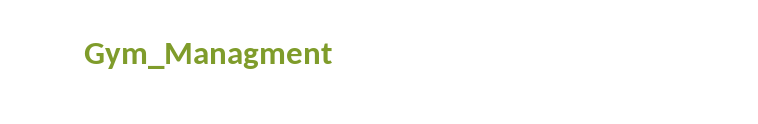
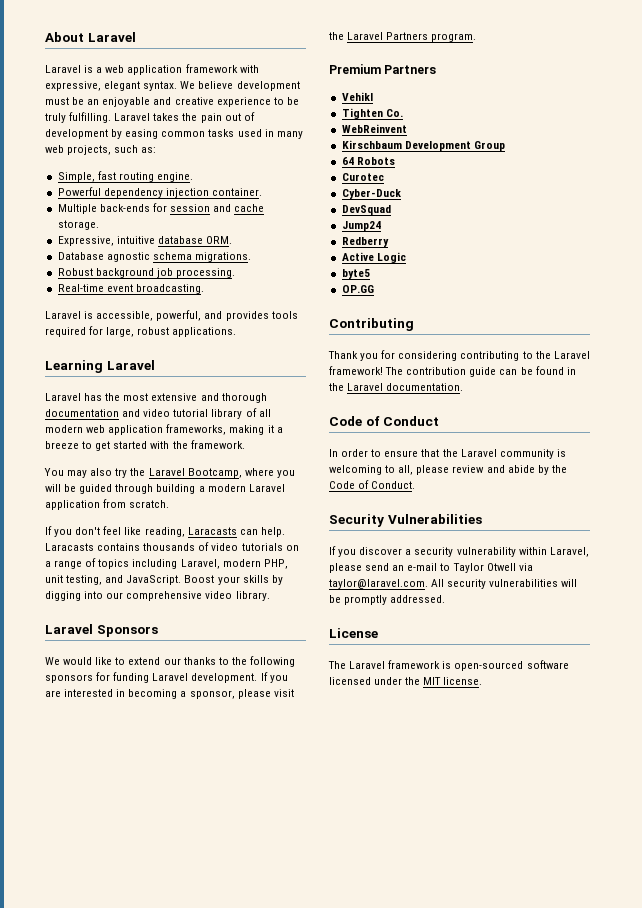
[84,43,332,69] Gym_Managment -> [45,32,136,42] [45,64,259,75] [45,81,300,91] [45,97,299,107] [45,112,255,123] [45,129,303,139] [45,145,157,155] [57,171,193,182] [57,187,262,198] [57,203,265,214] [57,220,99,230] [57,236,232,246] [57,252,251,262] [57,268,235,278] [57,284,204,294] [45,310,298,321] [45,326,237,337] [45,360,155,373] [45,393,267,403] [45,408,271,419] [45,424,283,435] [45,440,245,451] [44,468,295,478] [45,484,285,494] [45,499,170,510] [45,526,285,537] [45,542,299,551] [45,558,288,569] [45,575,283,585] [45,591,270,601] [45,624,158,637] [45,656,295,667] [45,672,288,683] [45,689,294,699] [329,32,477,42] [329,64,437,74] [341,92,373,101] [341,108,403,119] [341,124,407,133] [341,140,505,151] [341,157,395,165] [341,173,384,181] [341,189,401,199] [341,205,391,215] [341,221,381,231] [341,237,389,247] [341,252,406,263] [341,269,370,279] [341,285,374,293] [329,318,414,331] [328,350,590,361] [329,366,576,377] [329,383,464,391] [329,416,440,426] [329,449,566,459] [329,465,567,475] [329,480,416,489] [329,514,482,527] [329,546,589,557] [329,563,533,573] [329,579,578,589] [329,595,446,605] [329,628,378,638] [328,660,569,671] [329,677,483,685] About Laravel // Laravel is a web application framework with expressive, elegant syntax. We believe development must be an enjoyable and creative experience to be truly fulfilling. Laravel takes the pain out of development by easing common tasks used in many web projects, such as: // Simple, fast routing engine. // Powerful dependency injection container. // Multiple back-ends for session and cache storage. // Expressive, intuitive database ORM. // Database agnostic schema migrations. // Robust background job processing. // Real-time event broadcasting. // Laravel is accessible, powerful, and provides tools required for large, robust applications. // Learning Laravel // Laravel has the most extensive and thorough documentation and video tutorial library of all modern web application frameworks, making it a breeze to get started with the framework. // You may also try the Laravel Bootcamp, where you will be guided through building a modern Laravel application from scratch. // If you don't feel like reading, Laracasts can help. Laracasts contains thousands of video tutorials on a range of topics including Laravel, modern PHP, unit testing, and JavaScript. Boost your skills by digging into our comprehensive video library. // Laravel Sponsors // We would like to extend our thanks to the following sponsors for funding Laravel development. If you are interested in becoming a sponsor, please visit the Laravel Partners program. // Premium Partners // Vehikl // Tighten Co. // WebReinvent // Kirschbaum Development Group // 64 Robots // Curotec // Cyber-Duck // DevSquad // Jump24 // Redberry // Active Logic // byte5 // OP.GG // Contributing // Thank you for considering contributing to the Laravel framework! The contribution guide can be found in the Laravel documentation. // Code of Conduct // In order to ensure that the Laravel community is welcoming to all, please review and abide by the Code of Conduct. // Security Vulnerabilities // If you discover a security vulnerability within Laravel, please send an e-mail to Taylor Otwell via taylor@laravel.com. All security vulnerabilities will be promptly addressed. // License // The Laravel framework is open-sourced software licensed under the MIT license.

